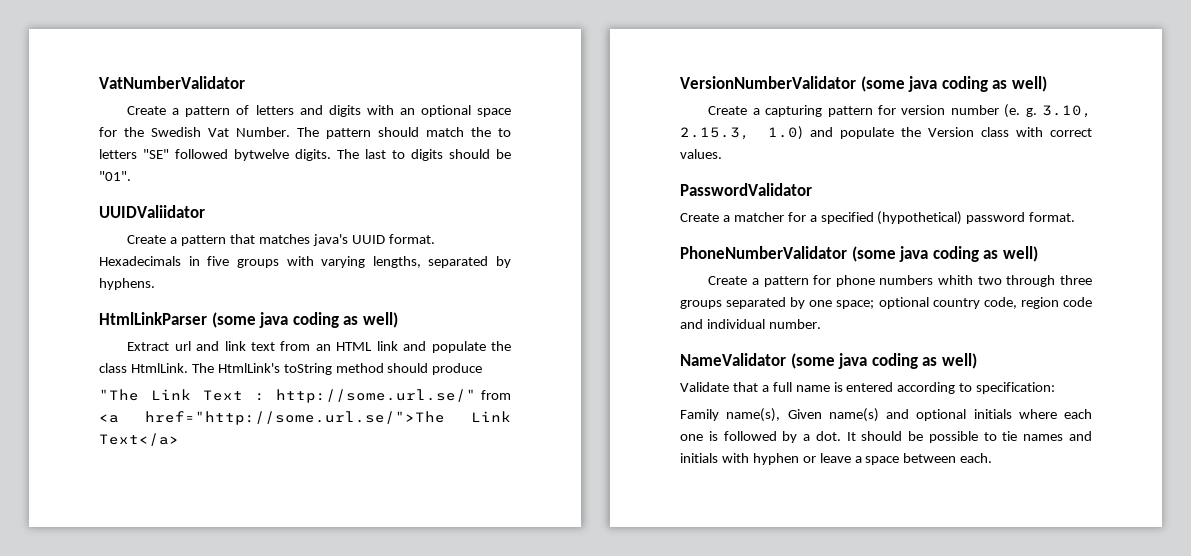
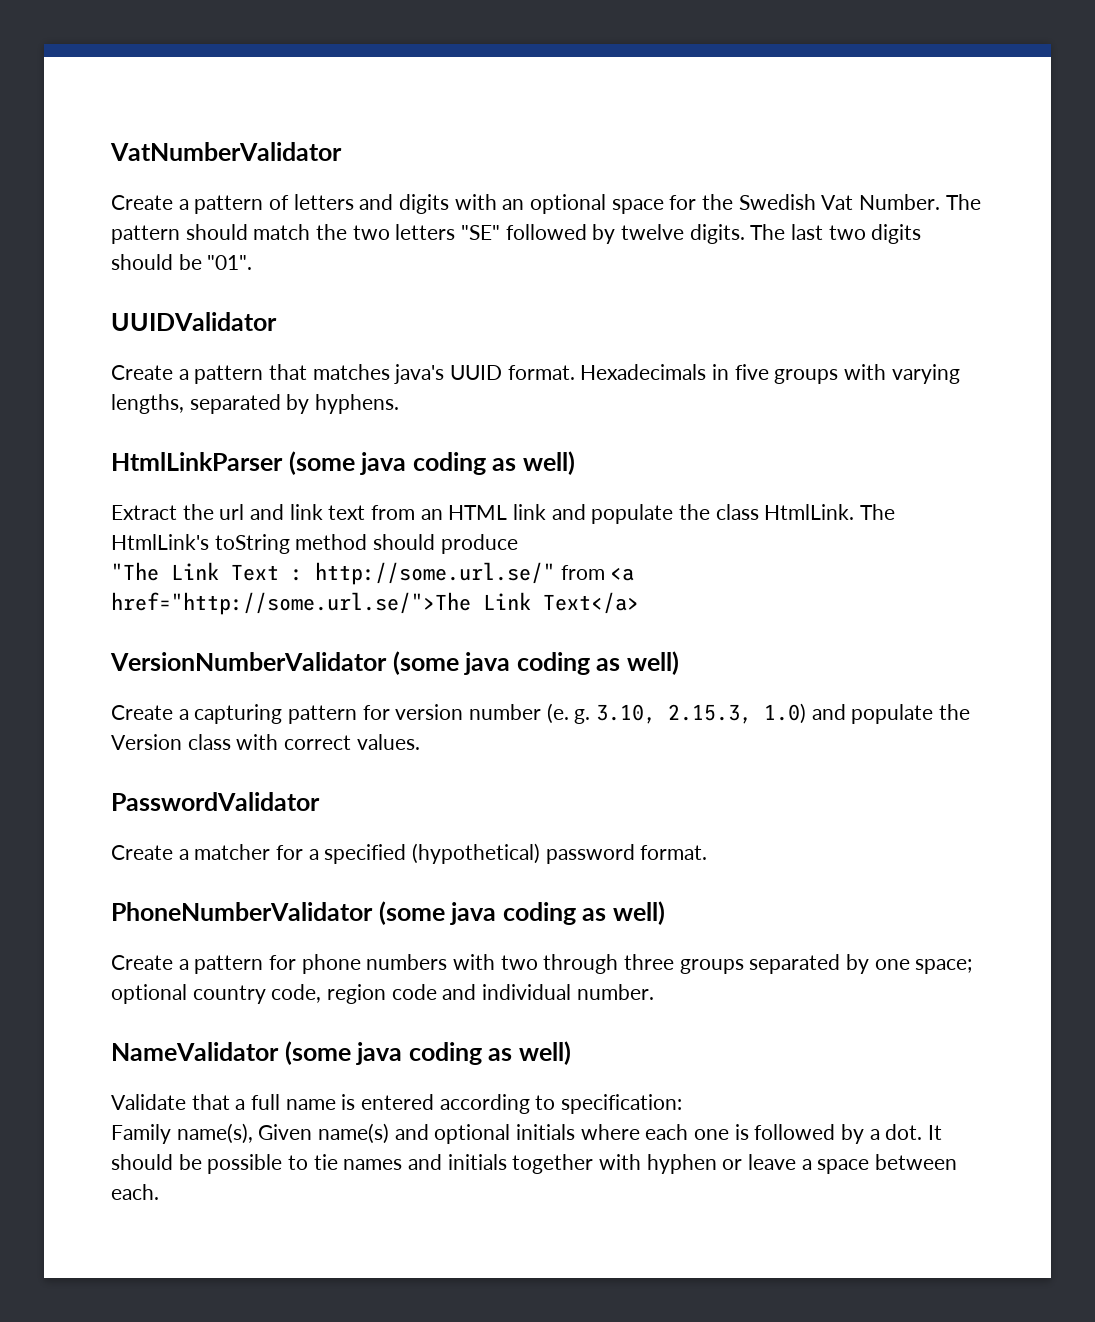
[498,128,511,137] to -> [352,225,390,240] two
[234,149,289,161] bytwelve -> [592,224,685,244] by twelve
[392,150,405,159] to -> [828,225,866,240] two
[99,205,205,218] UUIDValiidator -> [111,312,277,331] UUIDValidator
(170, 346) none -> [182,504,214,520] the
[938,275,974,285] whith -> [453,954,496,970] with
(718, 458) none -> [512,1154,594,1174] together

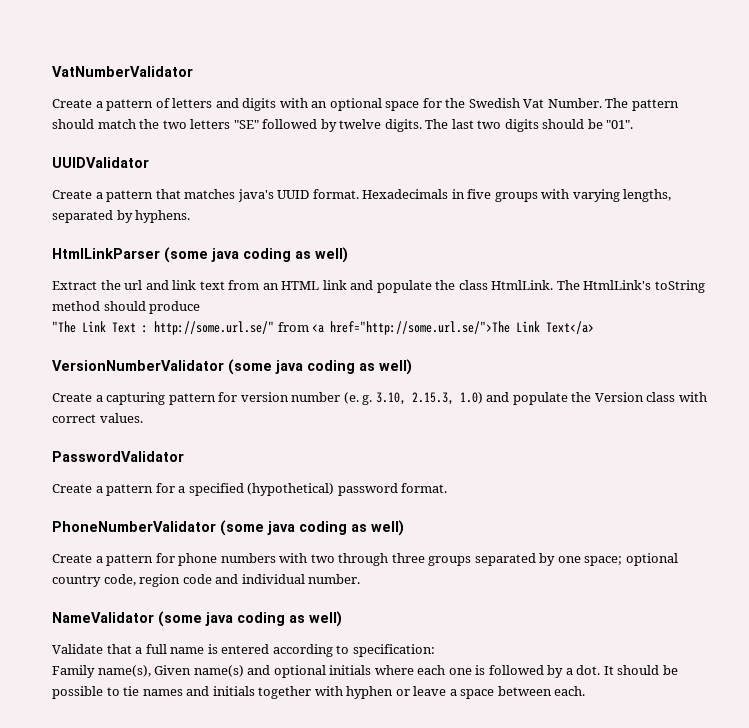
[194,844,271,860] matcher -> [106,484,154,496] pattern

